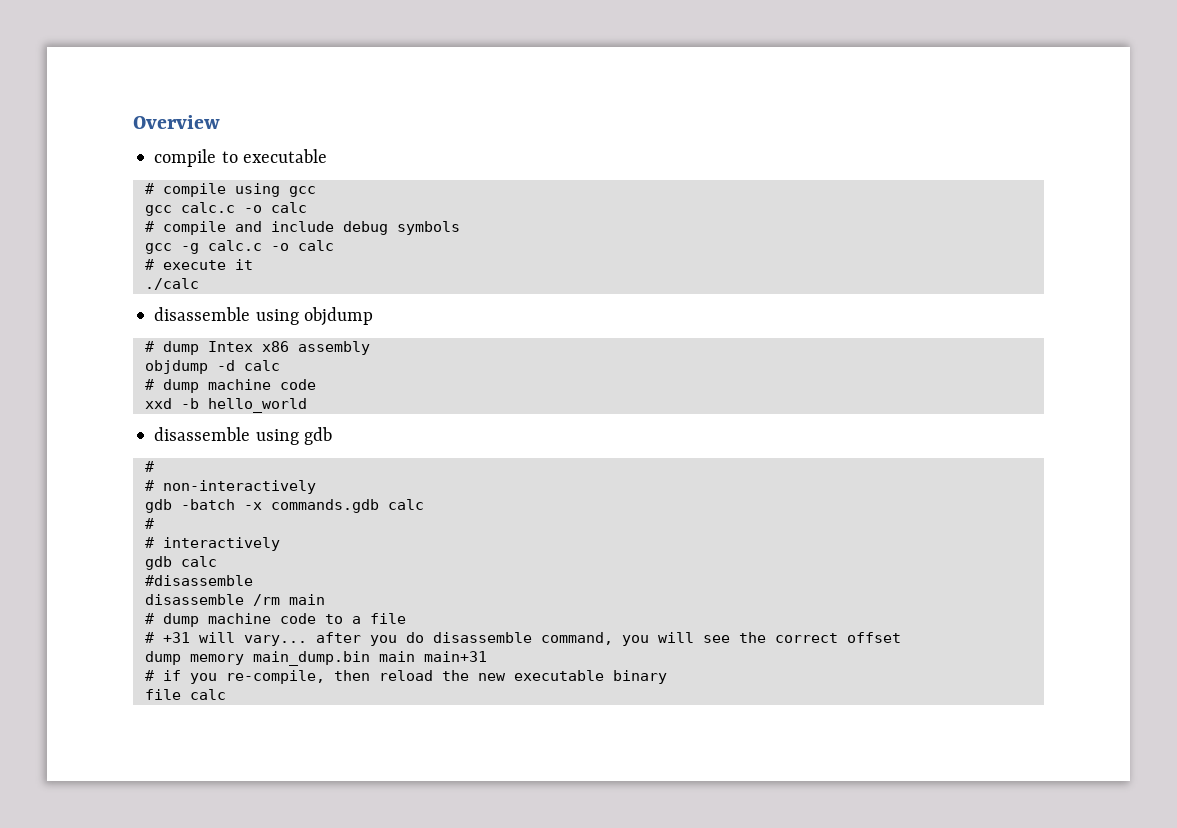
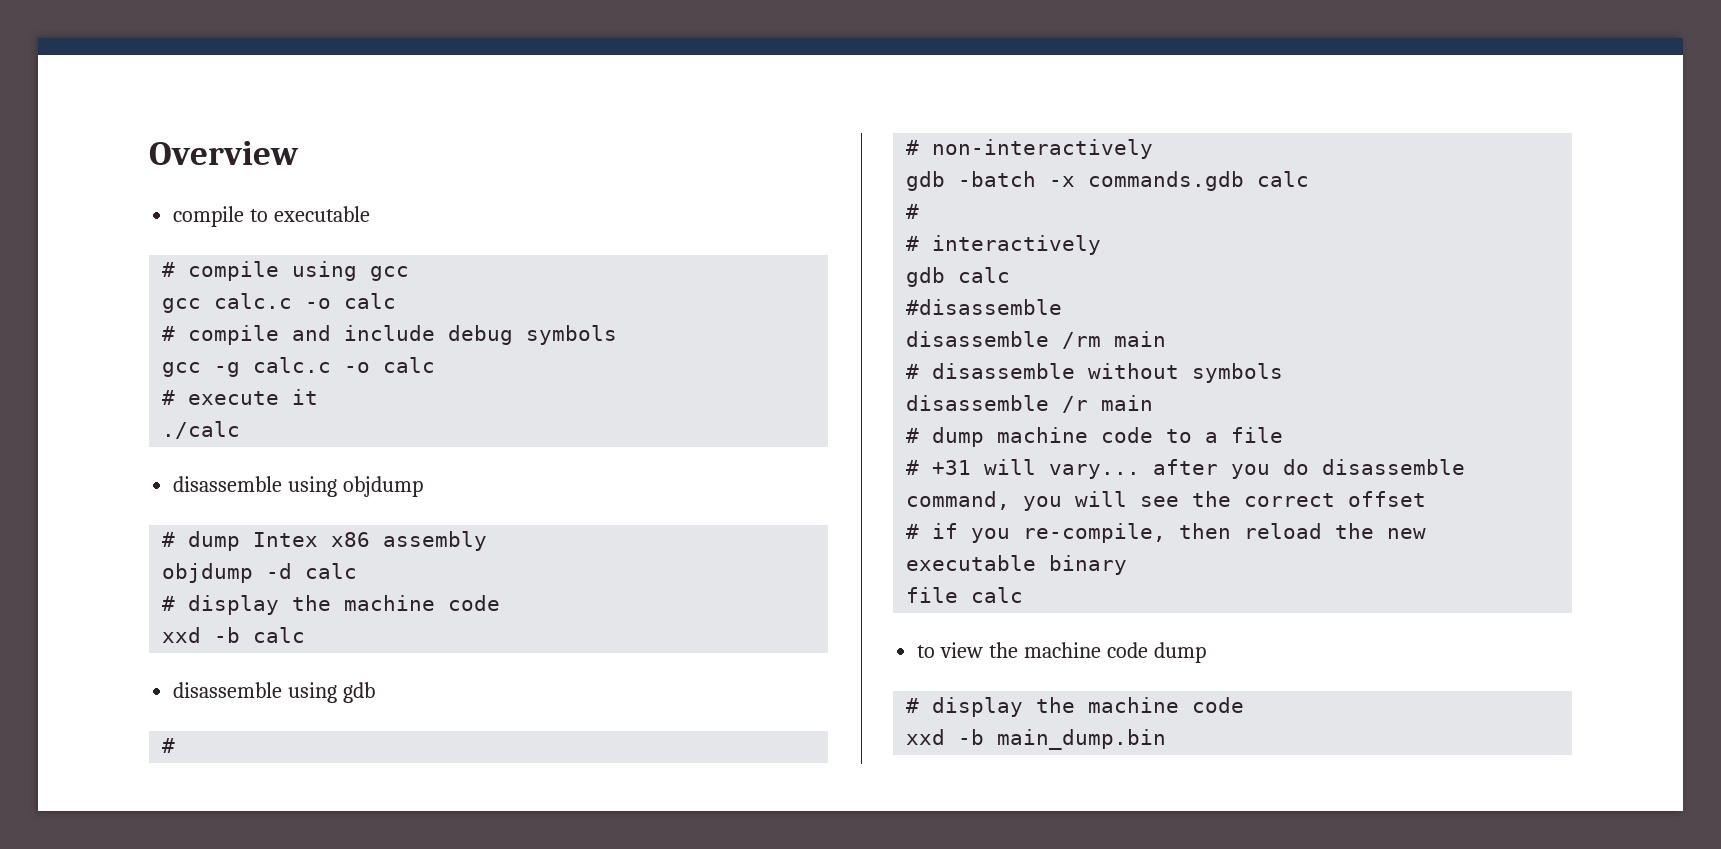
[162,379,316,393] [144,398,307,413] dump machine code // xxd -b hello_world -> [188,595,501,615] [162,627,306,643] display the machine code // xxd -b calc
(325, 599) none -> [906,363,1284,383] [906,395,1154,413] // # disassemble without symbols // disassemble /r main
[144,651,487,666] // dump memory main_dump.bin main main+31 -> (1427, 499) none
(226, 694) none -> [917,642,1206,663] [906,697,1245,717] [906,729,1167,750] // to view the machine code dump // # display the machine code // xxd -b main_dump.bin

